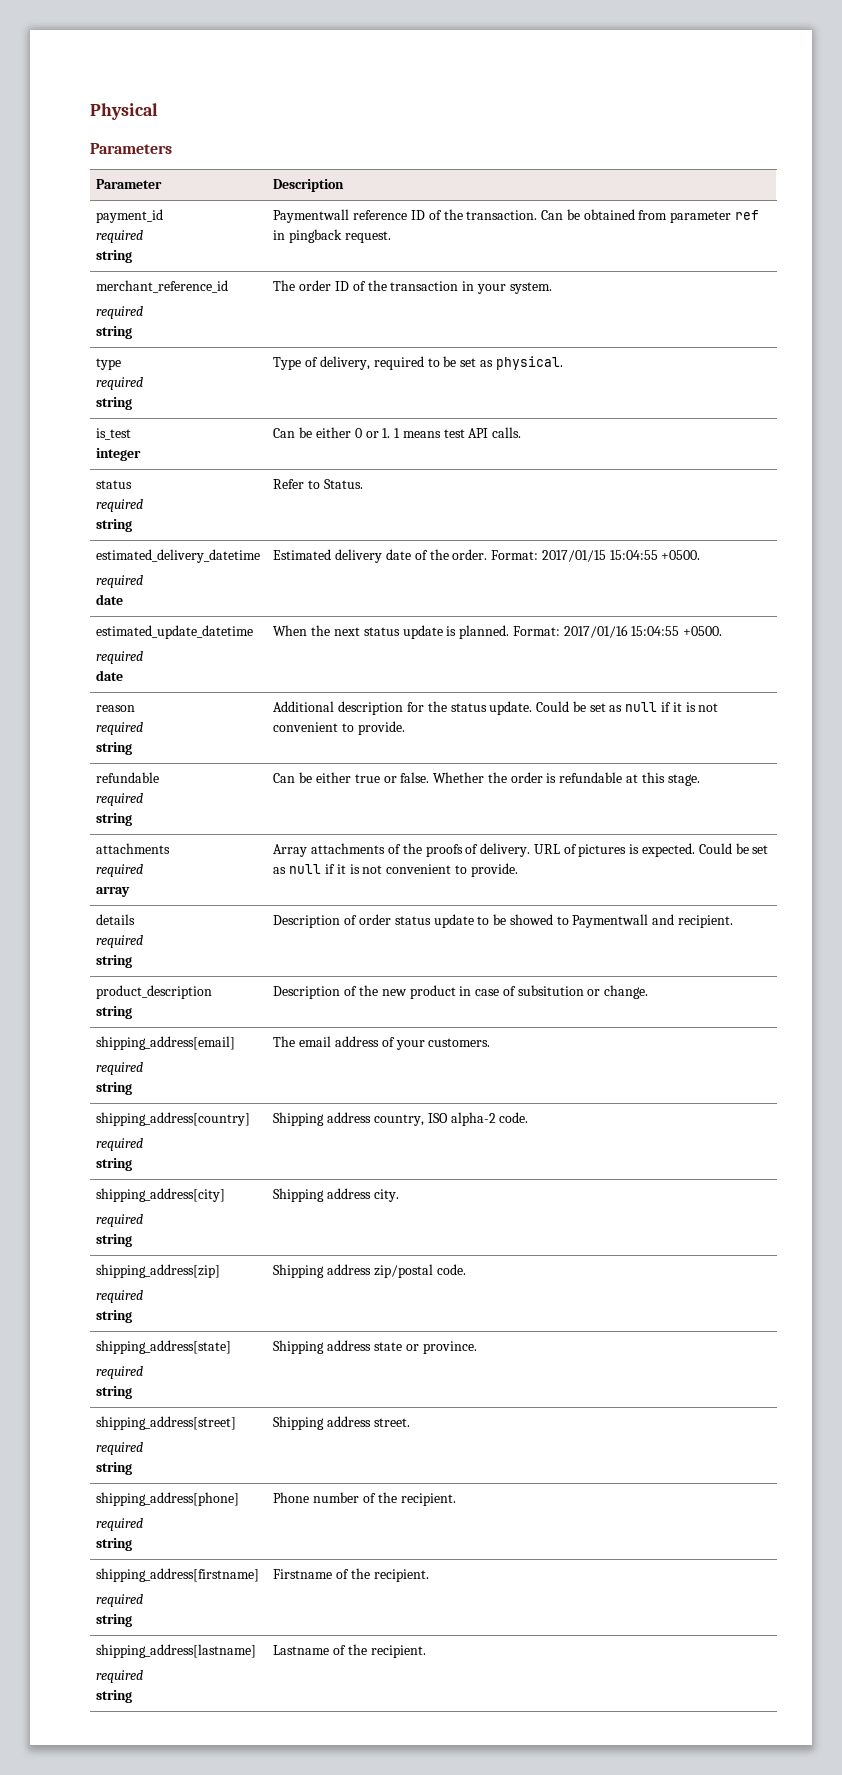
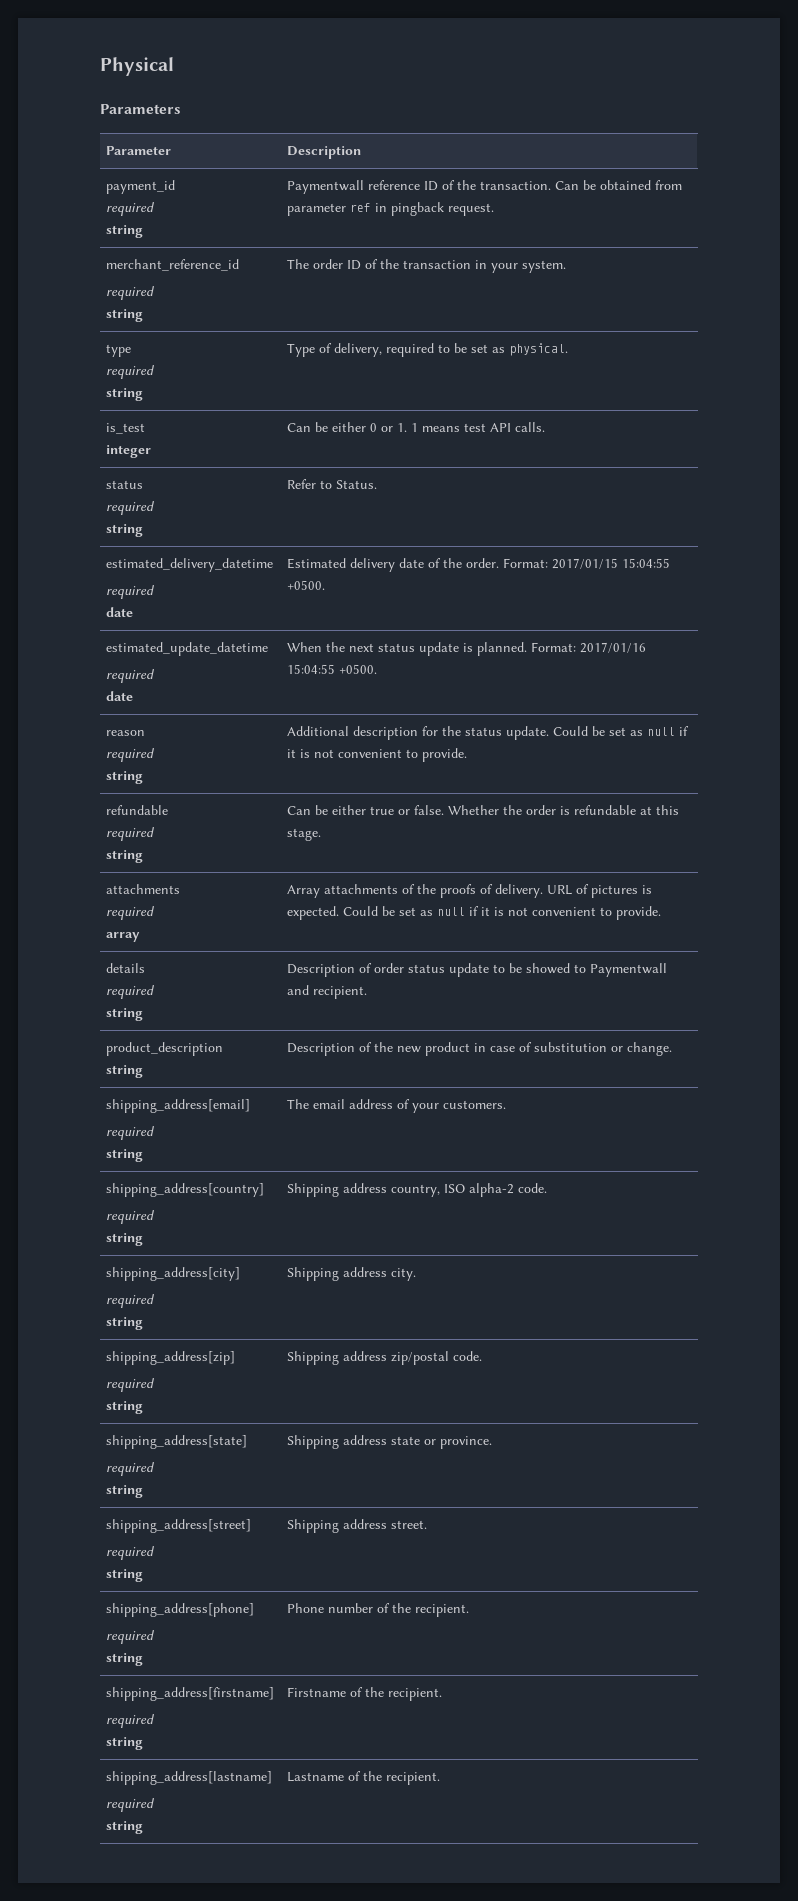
[517,985,584,996] subsitution -> [534,1042,608,1052] substitution

